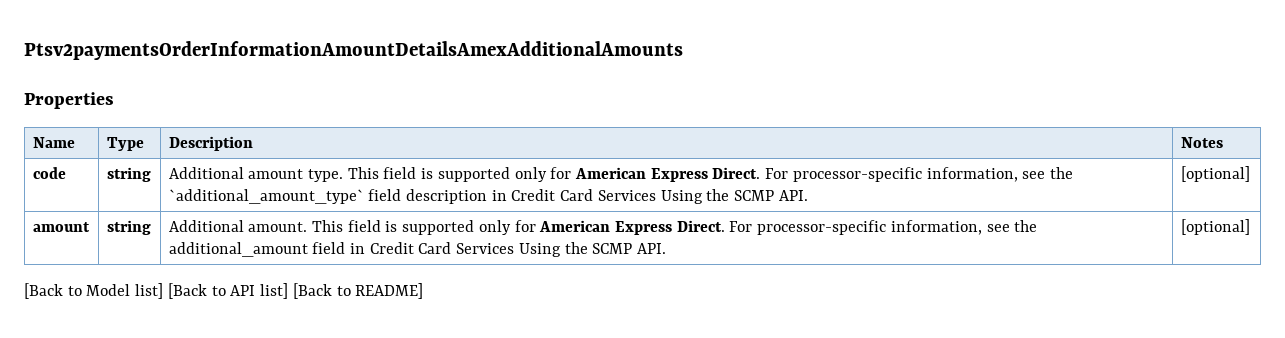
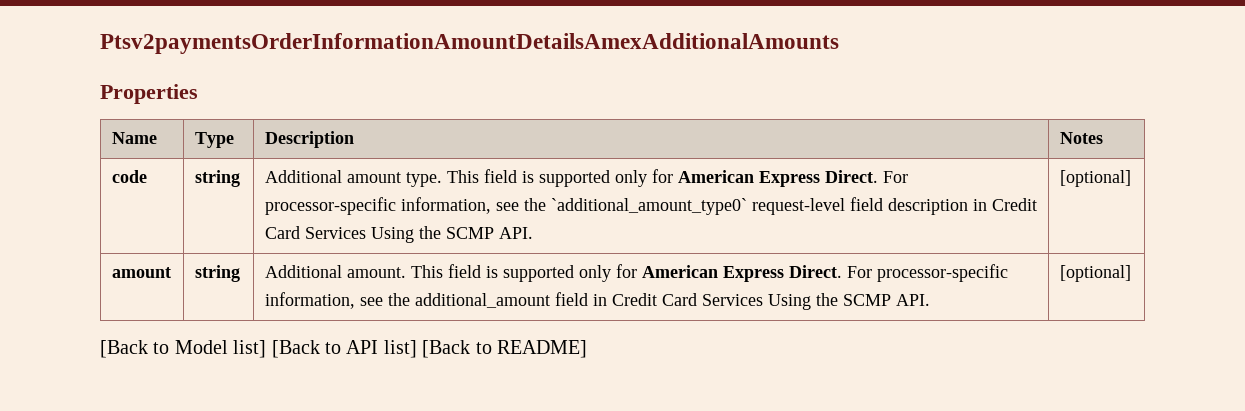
[168,189,364,204] `additional_amount_type` -> [550,198,845,215] `additional_amount_type0` request-level

